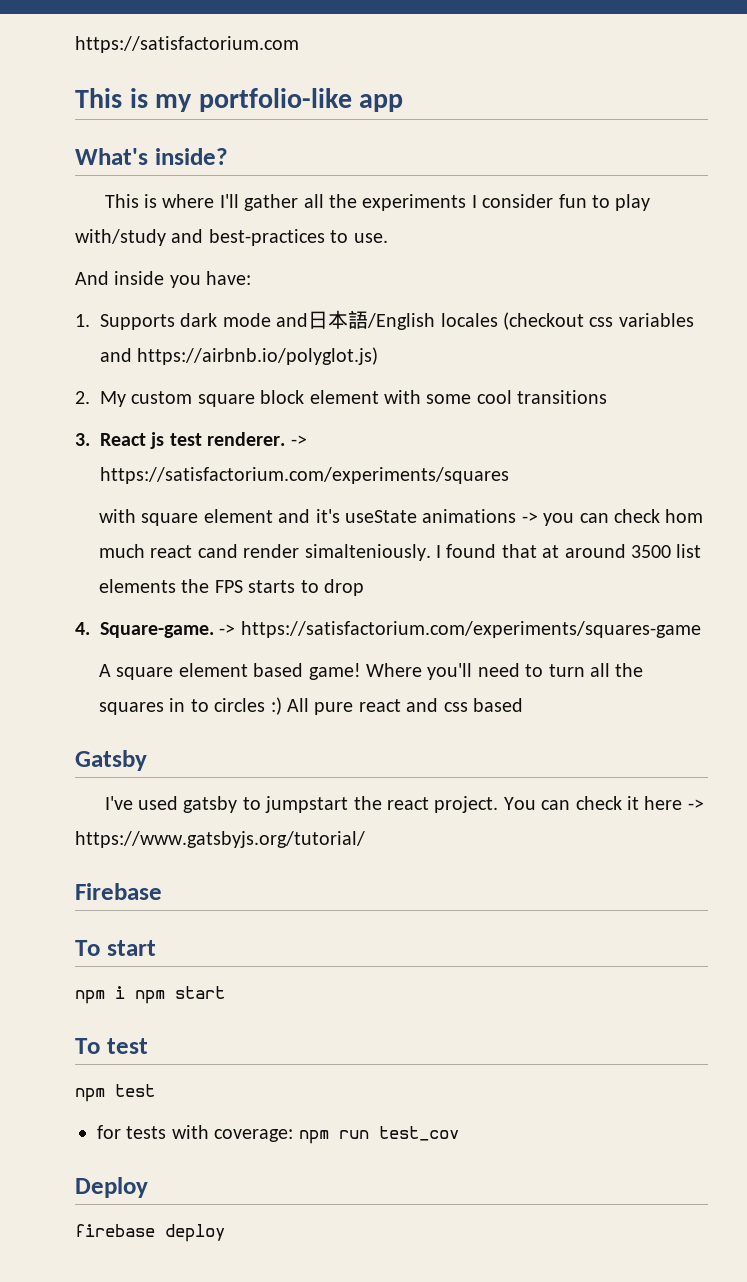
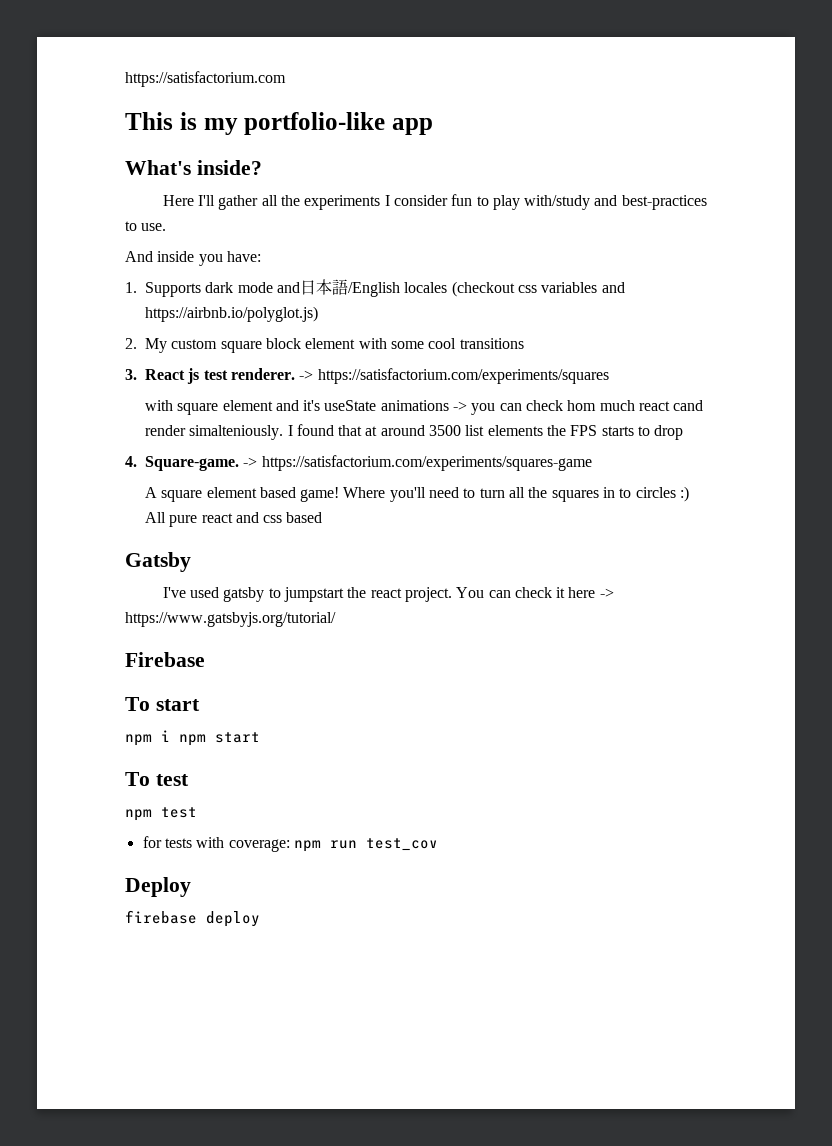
[104,194,215,208] This is where -> [162,195,194,206] Here

